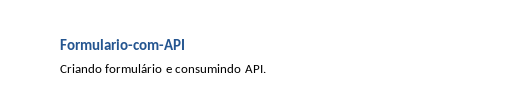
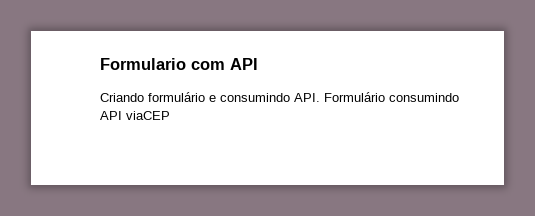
[60,39,185,50] Formulario-com-API -> [100,58,258,70] Formulario com API
(266, 69) none -> [324,92,459,102] [100,111,170,120] Formulário consumindo API viaCEP

